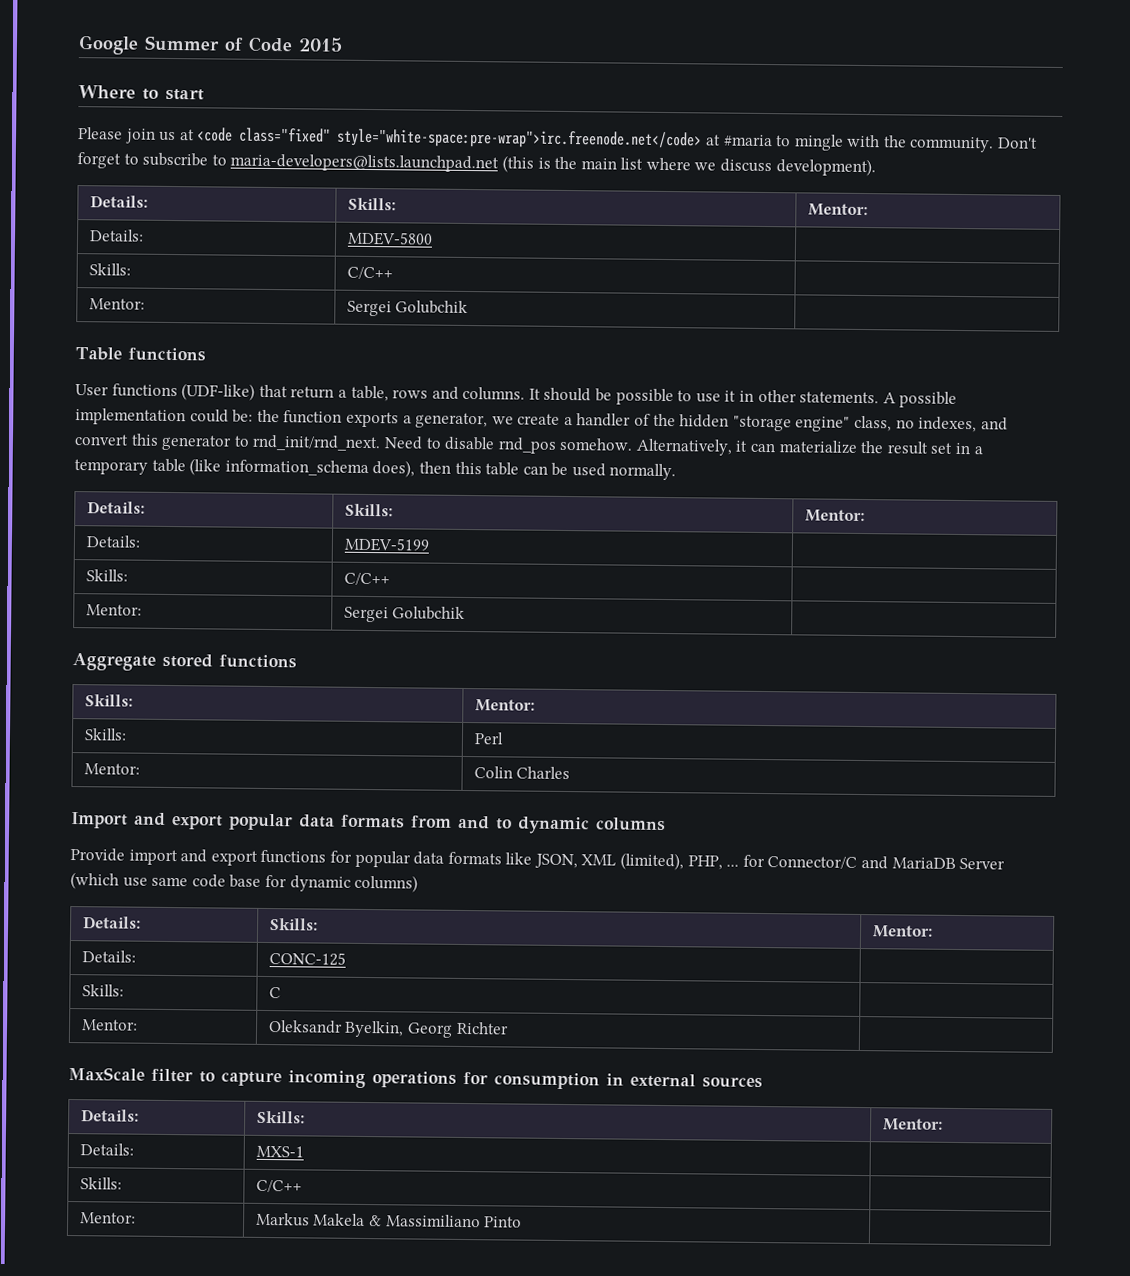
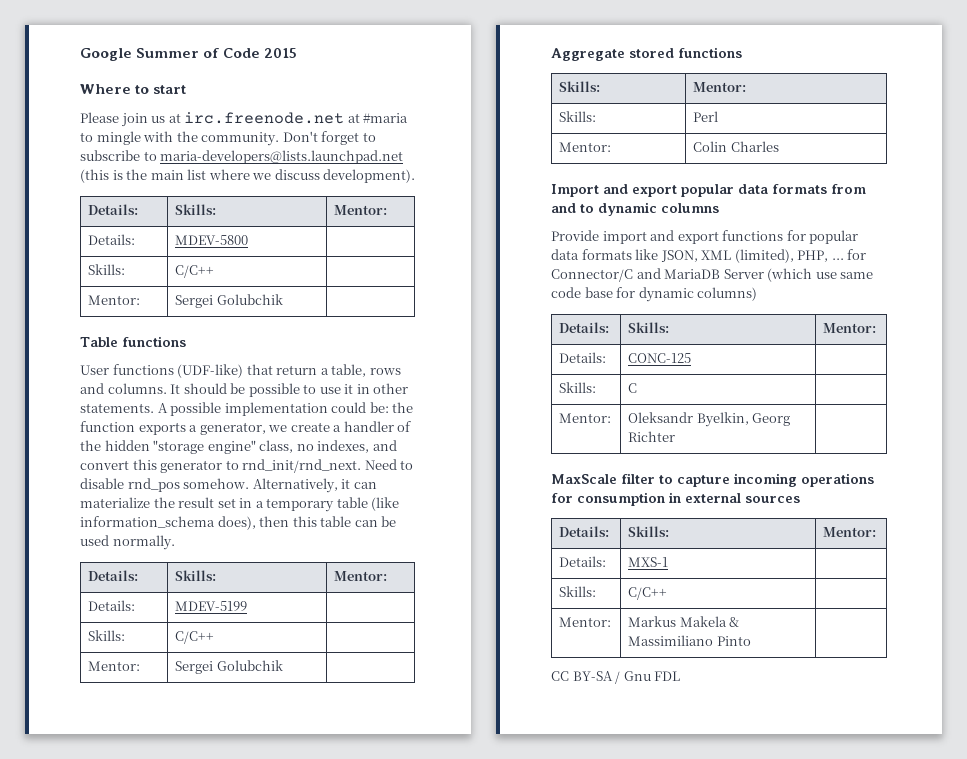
[197,127,703,150] <code class="fixed" style="white-space:pre-wrap">irc.freenode.net</code> -> [184,112,345,124] irc.freenode.net
(523, 1222) none -> [551,671,681,684] // CC BY-SA / Gnu FDL

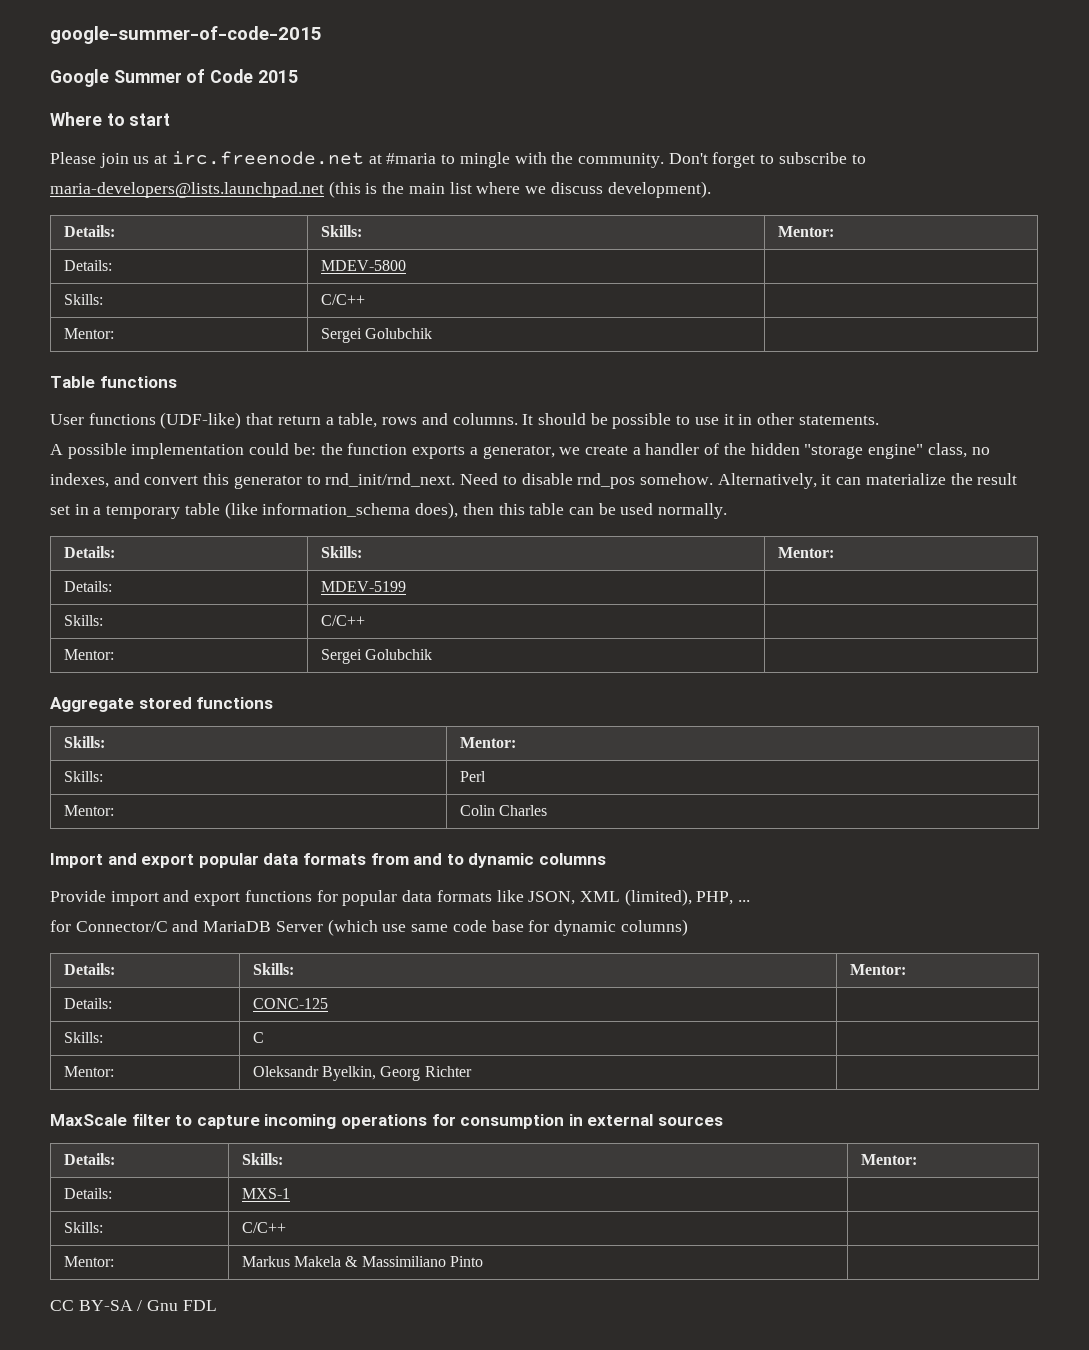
(80, 54) none -> [50,26,322,44] google-summer-of-code-2015 //
(154, 408) none -> (879, 420) //
(844, 259) none -> (751, 901) //

